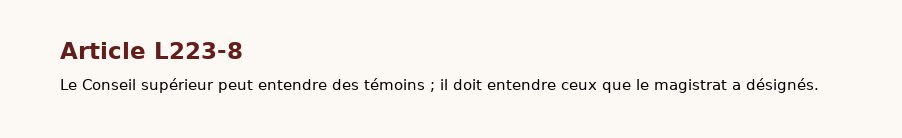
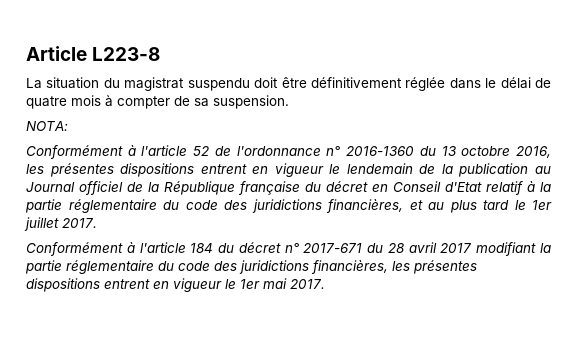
[60,78,819,93] Le Conseil supérieur peut entendre des témoins ; il doit entendre ceux que le magistrat a désignés. -> [26,77,552,91] [26,95,289,109] [26,121,68,131] [26,145,552,159] [26,163,551,177] [26,181,551,195] [25,199,552,213] [24,217,97,231] [26,242,551,256] [25,260,477,274] [26,278,325,292] La situation du magistrat suspendu doit être définitivement réglée dans le délai de quatre mois à compter de sa suspension. // NOTA: // Conformément à l'article 52 de l'ordonnance n° 2016-1360 du 13 octobre 2016, les présentes dispositions entrent en vigueur le lendemain de la publication au Journal officiel de la République française du décret en Conseil d'Etat relatif à la partie réglementaire du code des juridictions financières, et au plus tard le 1er juillet 2017. // Conformément à l'article 184 du décret n° 2017-671 du 28 avril 2017 modifiant la partie réglementaire du code des juridictions financières, les présentes dispositions entrent en vigueur le 1er mai 2017.

